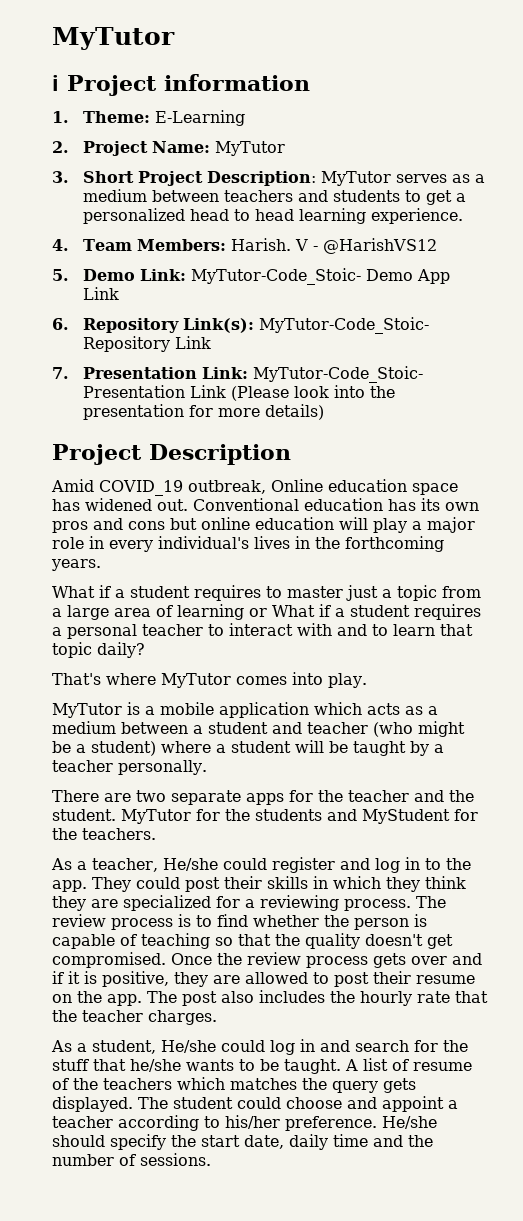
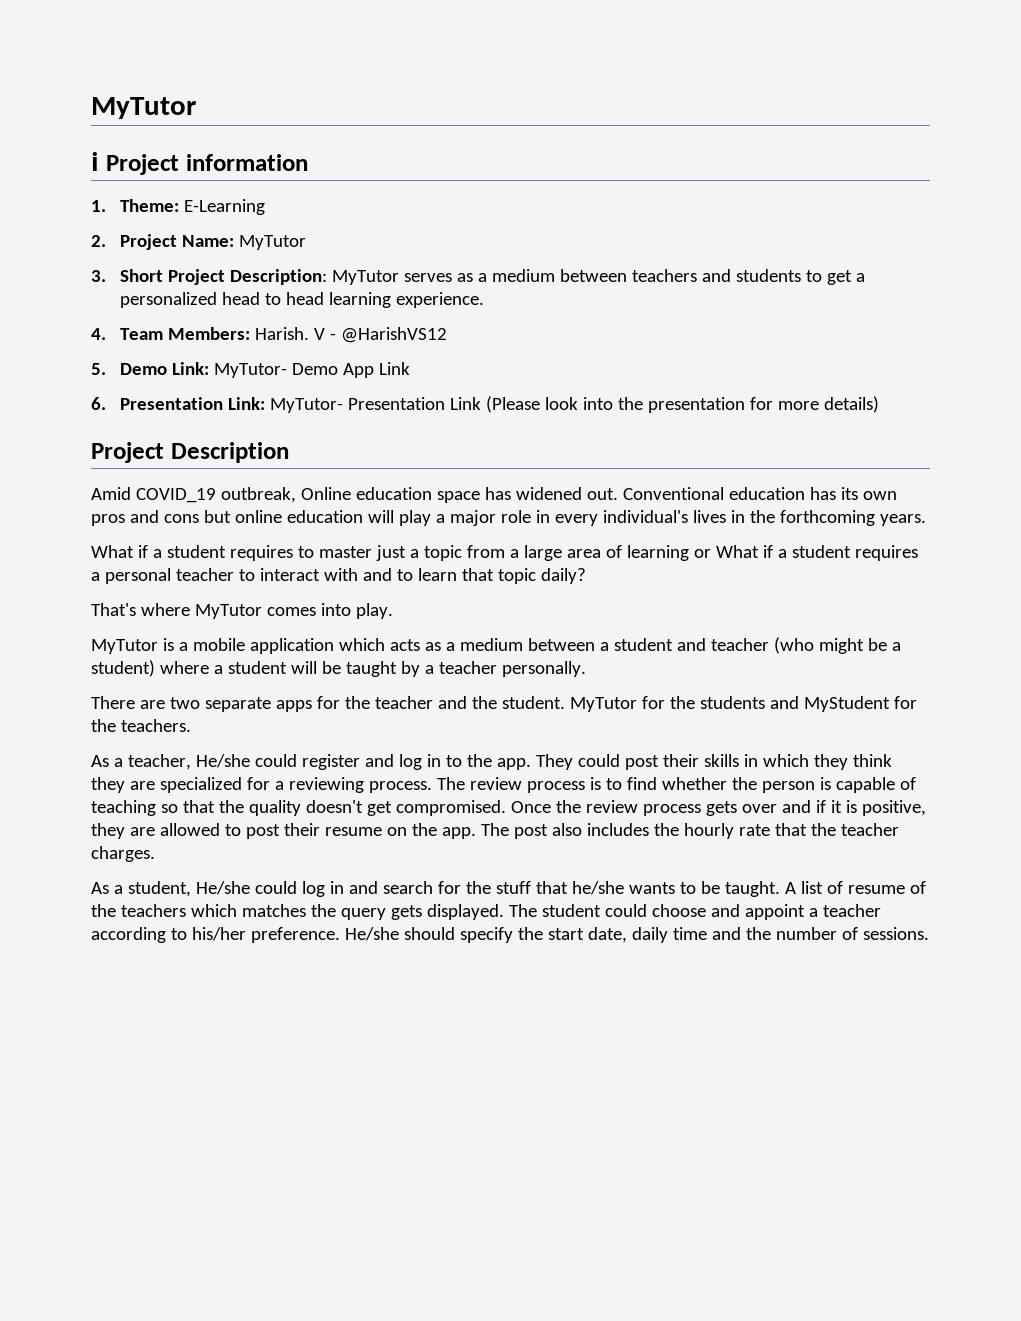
[191,268,362,285] MyTutor-Code_Stoic- -> [214,363,288,378] MyTutor-
[83,317,430,334] [83,336,212,352] [52,367,69,379] Repository Link(s): MyTutor-Code_Stoic- Repository Link // 7. -> (106, 403) none
[253,366,424,383] MyTutor-Code_Stoic- -> [270,398,344,413] MyTutor-

